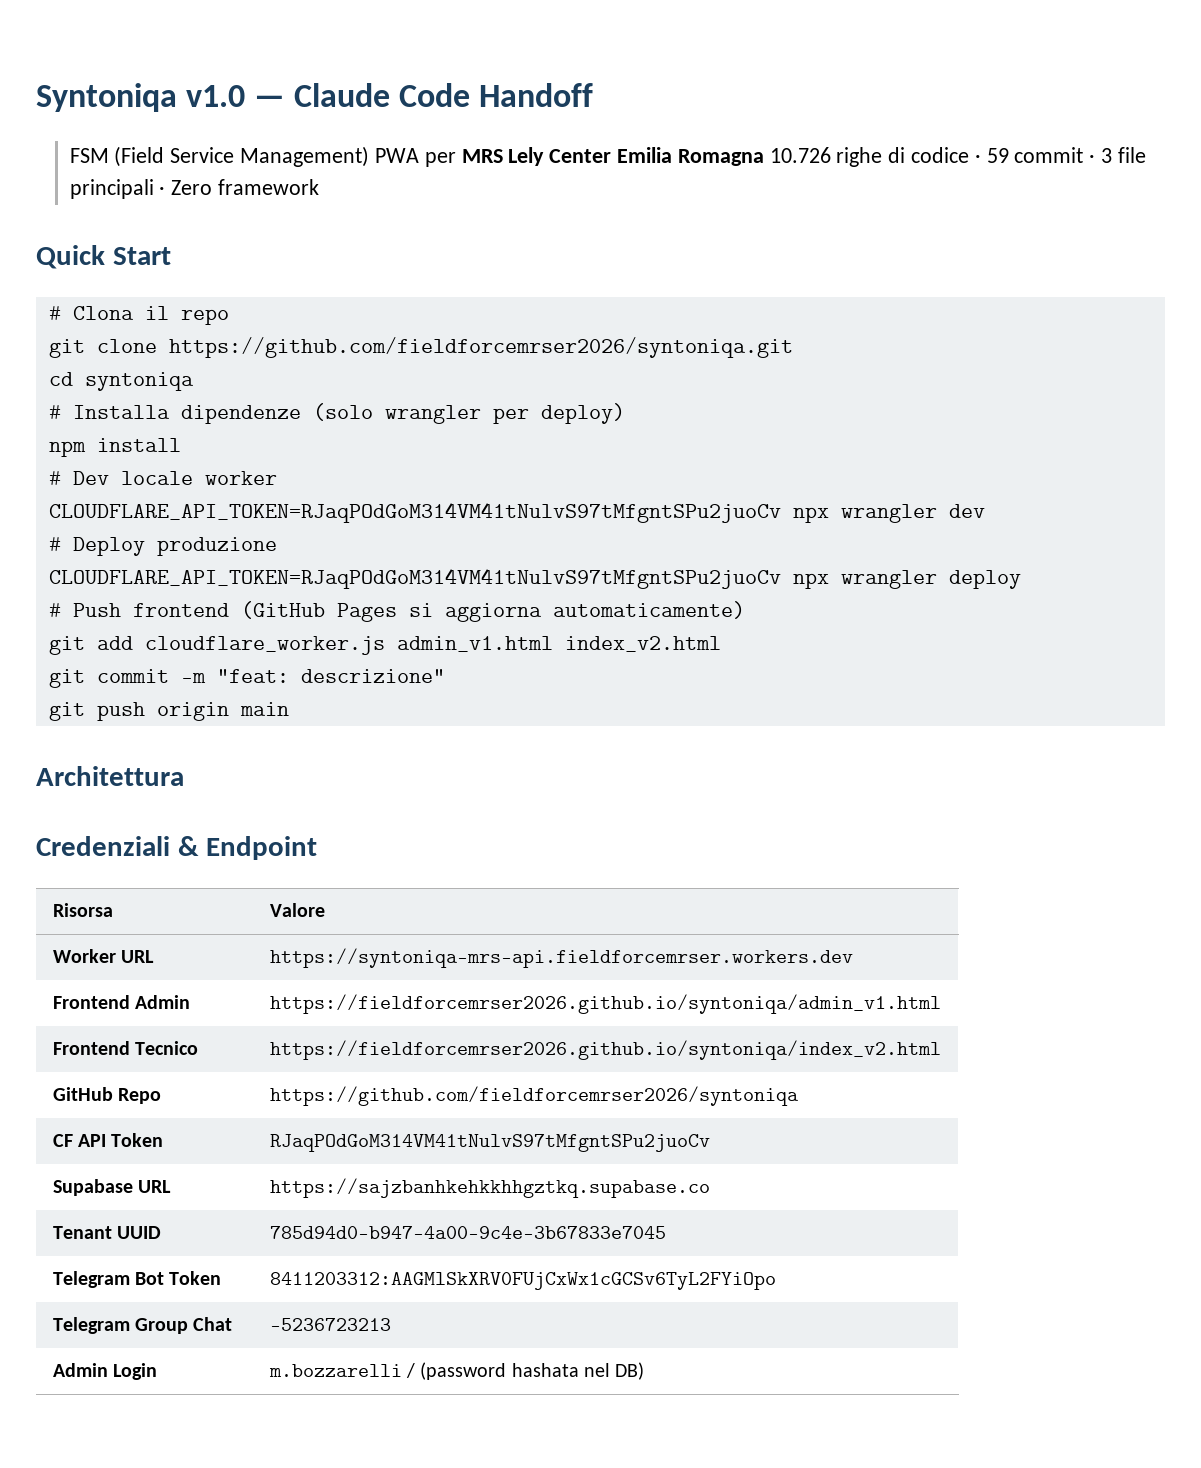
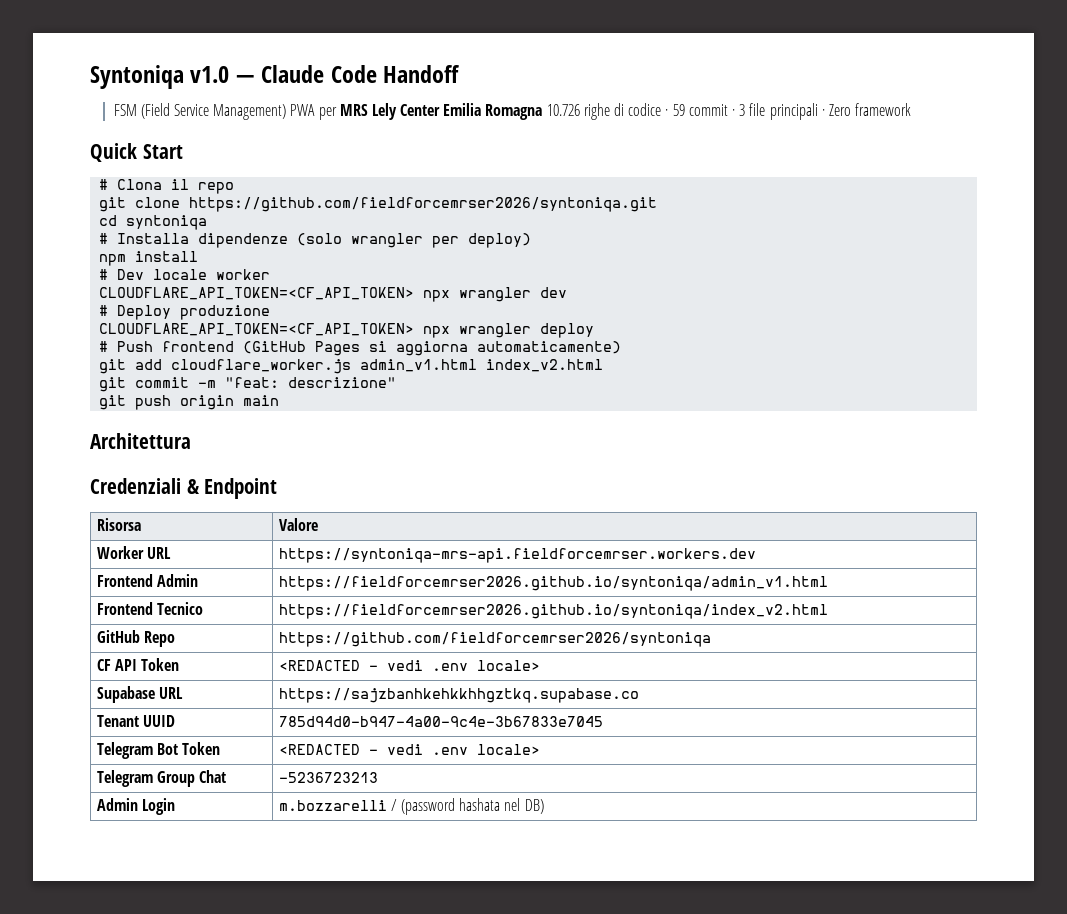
[48,502,781,523] CLOUDFLARE_API_TOKEN=RJaqPOdGoM314VM41tNulvS97tMfgntSPu2juoCv -> [99,287,415,300] CLOUDFLARE_API_TOKEN=<CF_API_TOKEN>
[48,568,781,589] CLOUDFLARE_API_TOKEN=RJaqPOdGoM314VM41tNulvS97tMfgntSPu2juoCv -> [99,323,415,336] CLOUDFLARE_API_TOKEN=<CF_API_TOKEN>
[269,1134,710,1152] RJaqPOdGoM314VM41tNulvS97tMfgntSPu2juoCv -> [278,660,540,671] <REDACTED - vedi .env locale>
[269,1272,776,1290] 8411203312:AAGMlSkXRV0FUjCxWx1cGCSv6TyL2FYiOpo -> [278,744,540,755] <REDACTED - vedi .env locale>

